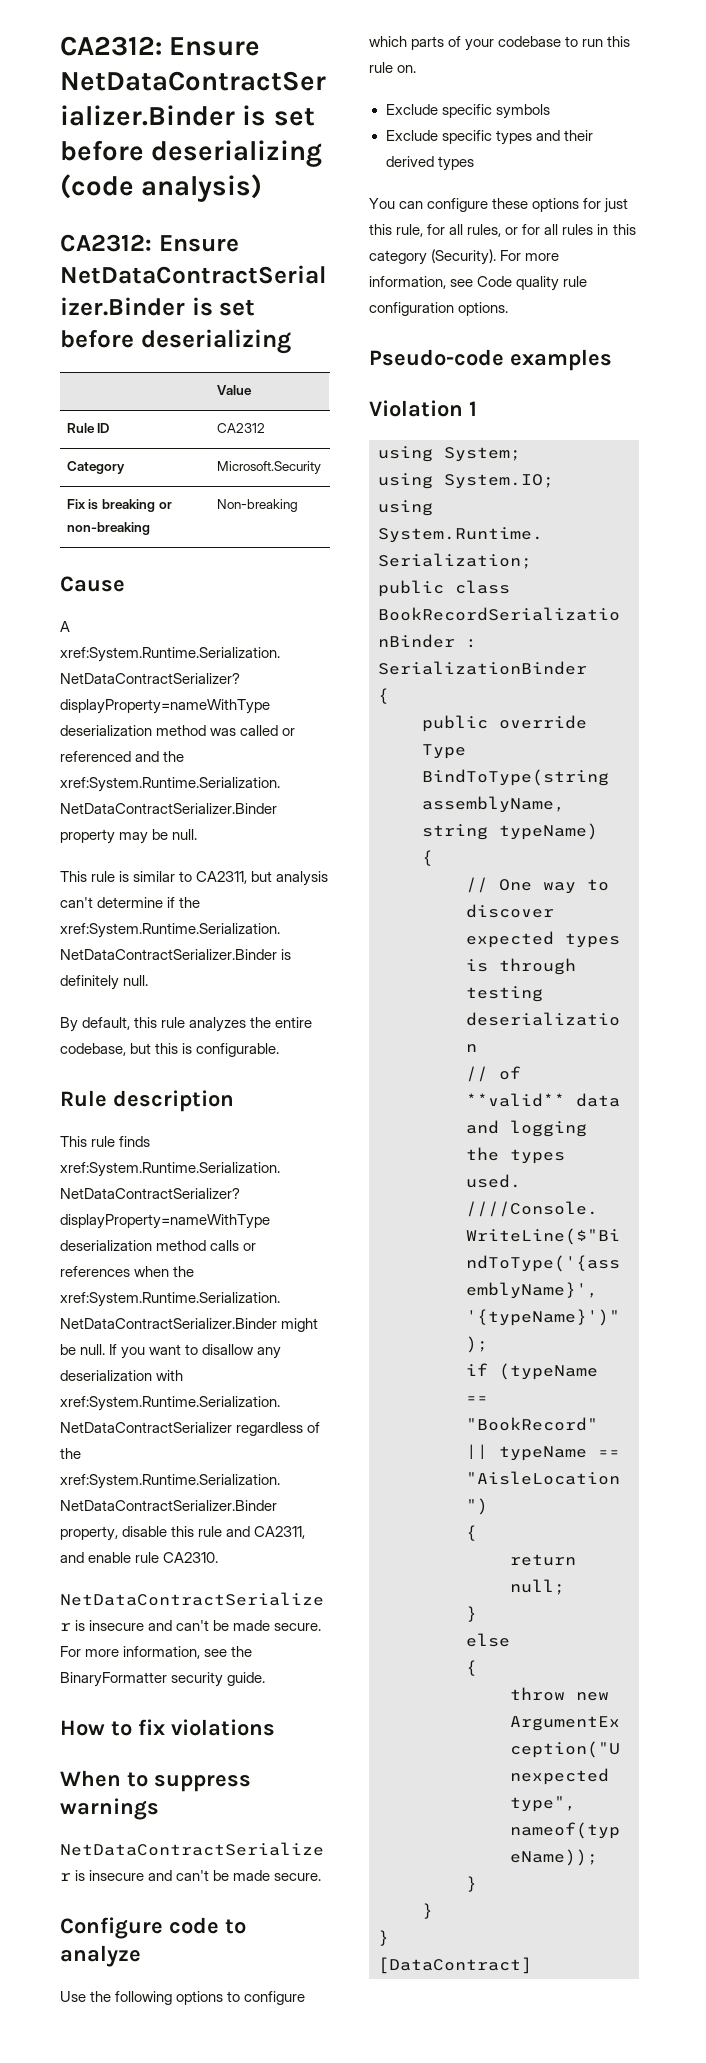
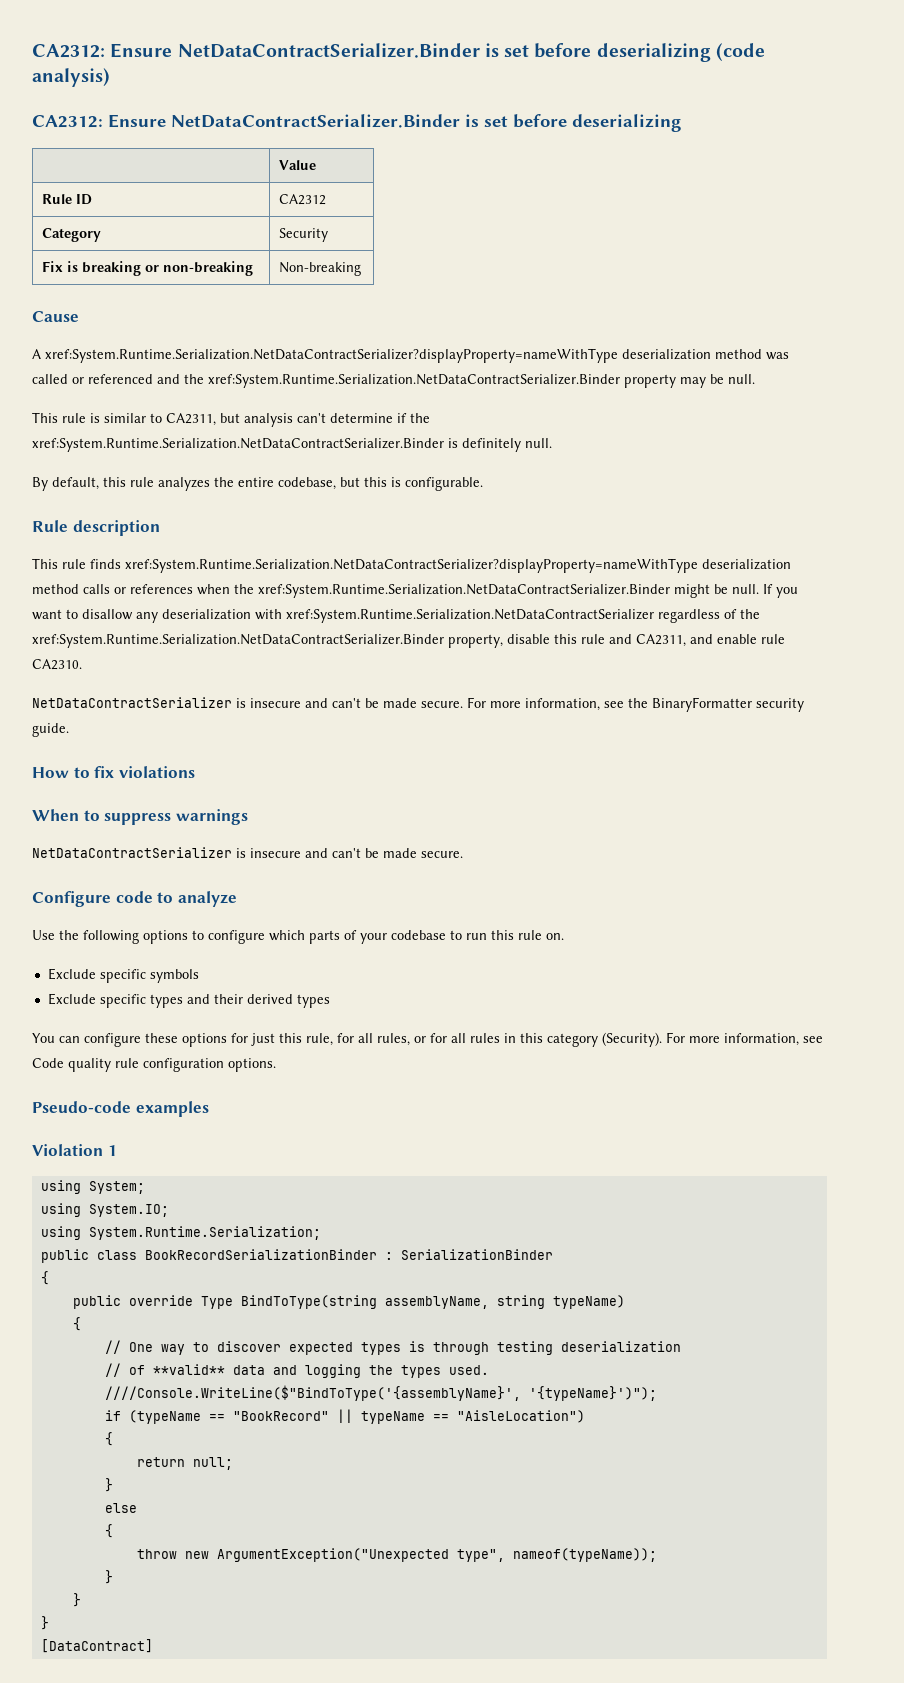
[216,461,321,474] Microsoft.Security -> [279,228,329,242] Security

